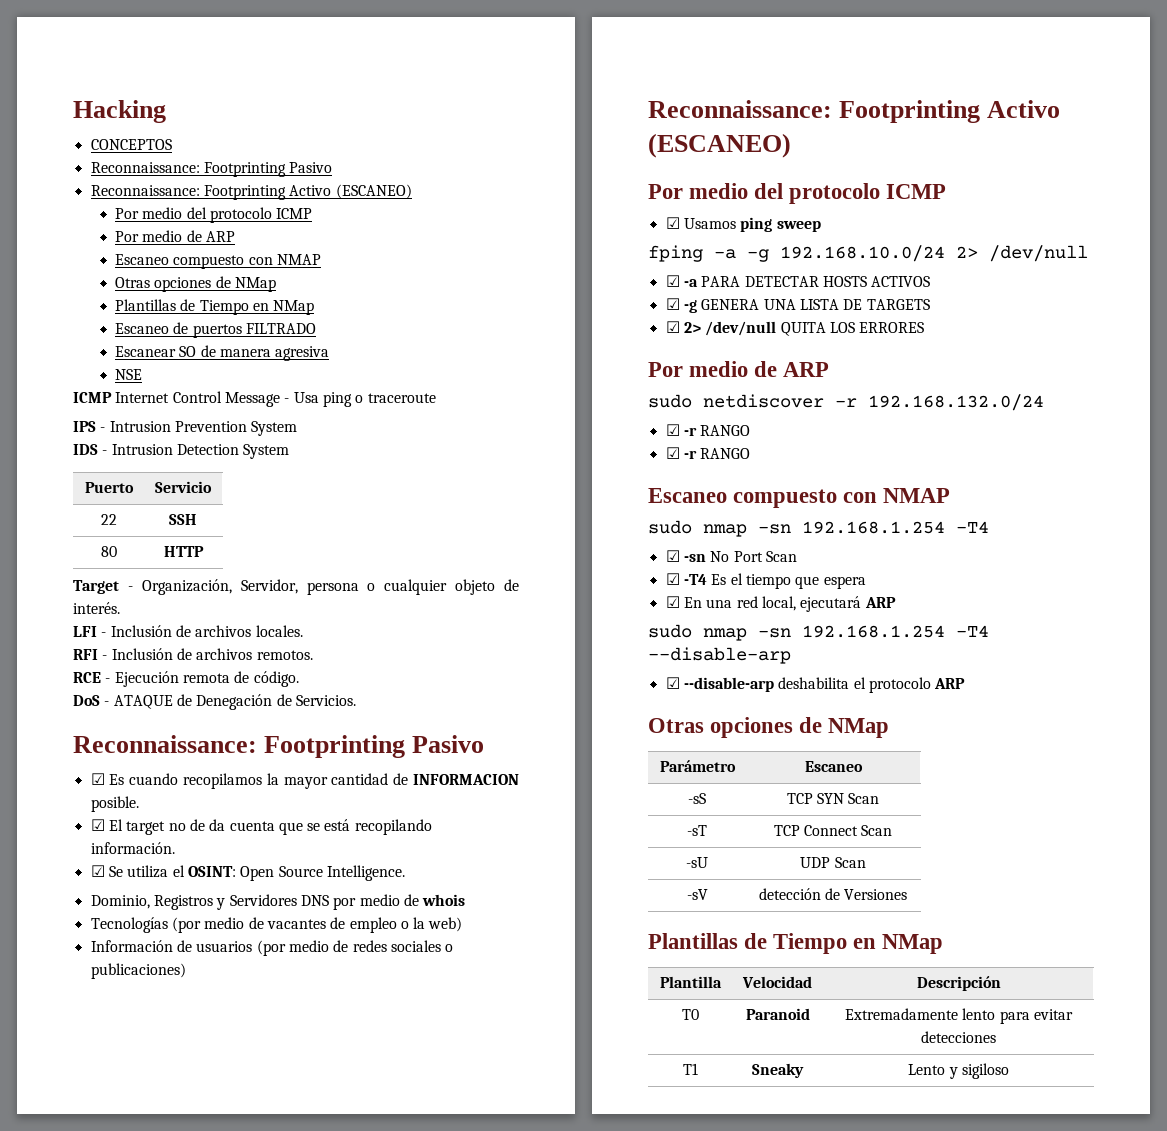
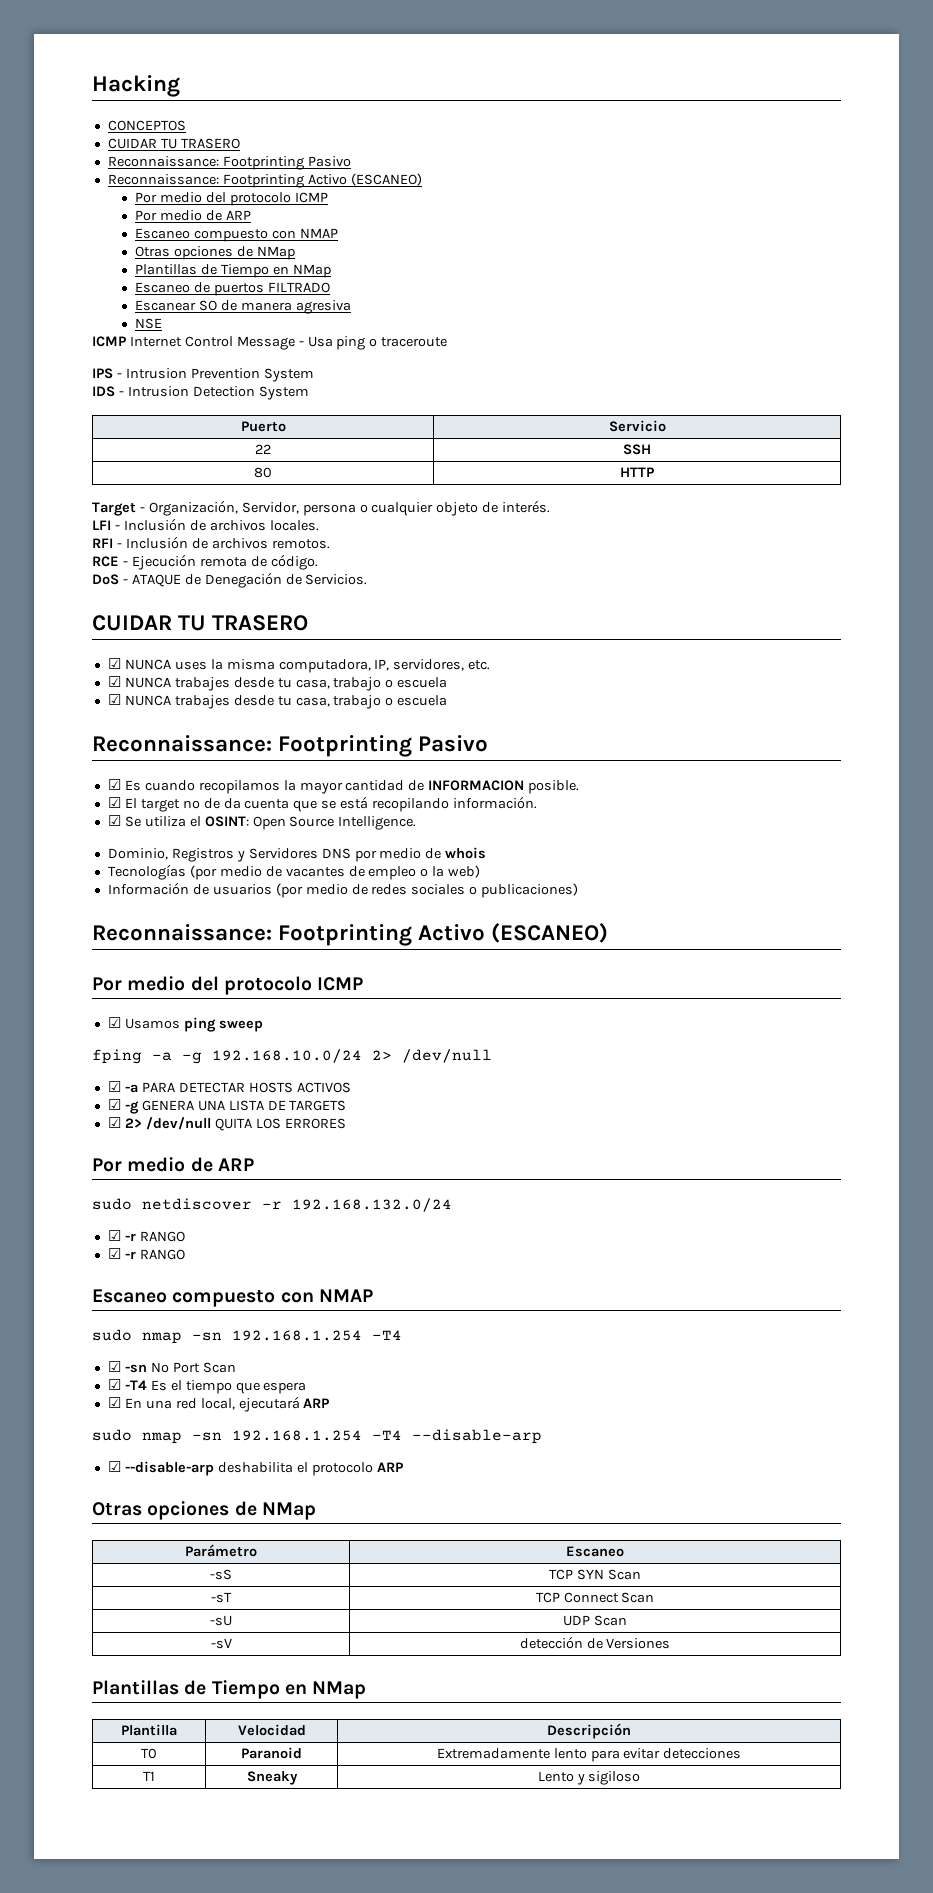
(172, 144) none -> [107,138,240,149] // CUIDAR TU TRASERO
(356, 700) none -> [92,615,309,631] [107,658,491,673] [107,676,448,691] [107,694,448,709] // CUIDAR TU TRASERO // ☑ NUNCA uses la misma computadora, IP, servidores, etc. // ☑ NUNCA trabajes desde tu casa, trabajo o escuela // ☑ NUNCA trabajes desde tu casa, trabajo o escuela

